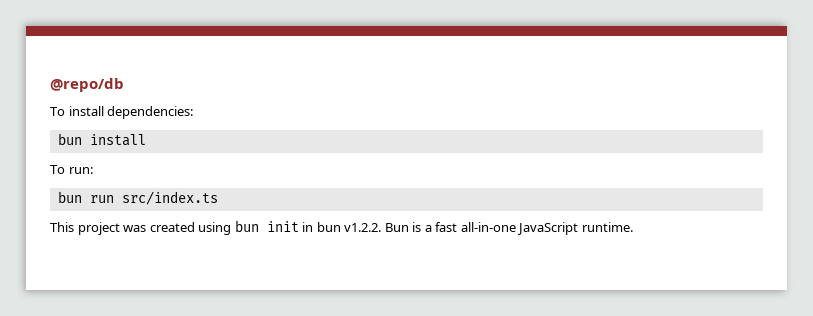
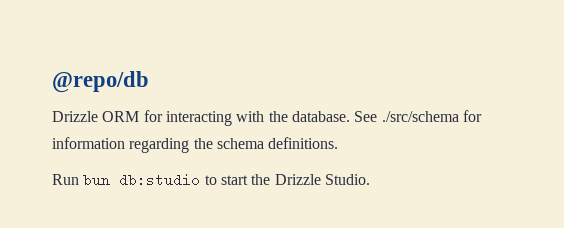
[50,106,194,119] [57,133,146,146] [50,165,93,174] [57,191,218,205] [50,220,633,235] To install dependencies: // bun install // To run: // bun run src/index.ts // This project was created using bun init in bun v1.2.2. Bun is a fast all-in-one JavaScript runtime. -> [52,110,482,126] [52,137,339,153] [52,173,370,187] Drizzle ORM for interacting with the database. See ./src/schema for information regarding the schema definitions. // Run bun db:studio to start the Drizzle Studio.

